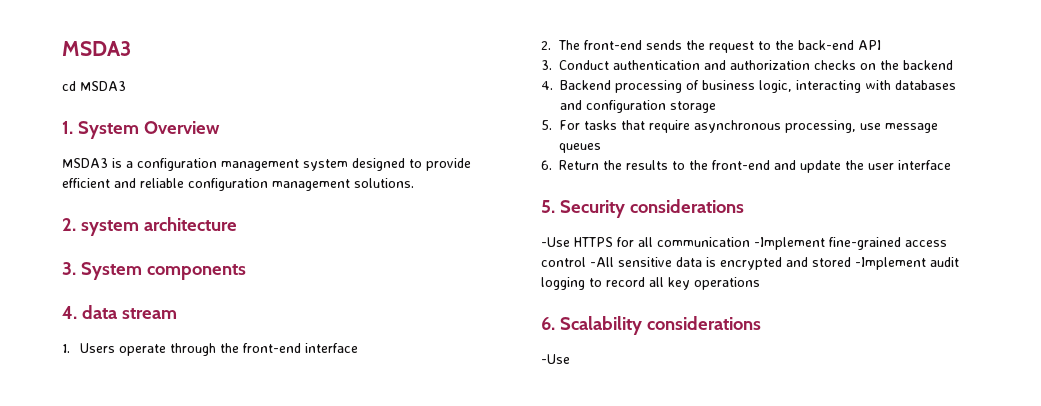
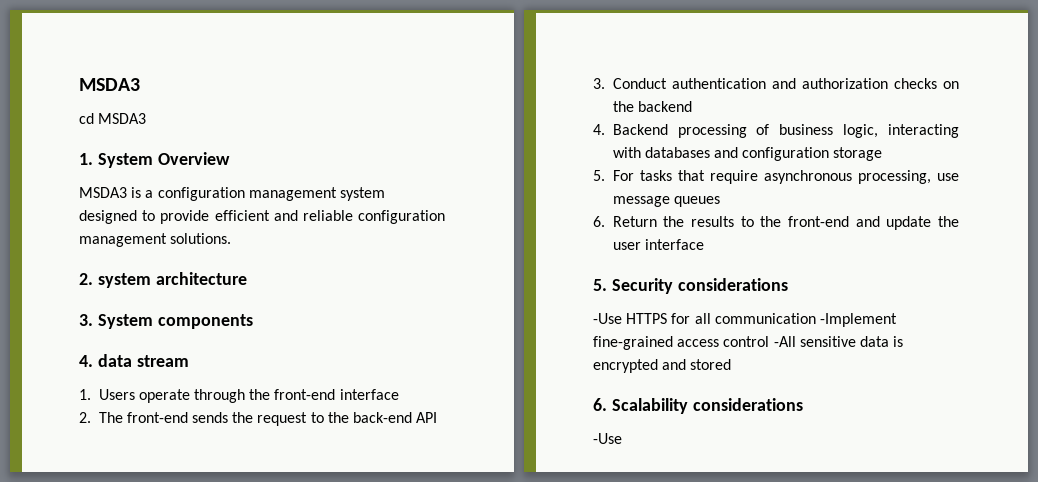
[855,257,959,270] [541,277,760,290] -Implement audit logging to record all key operations -> (732, 364) none

